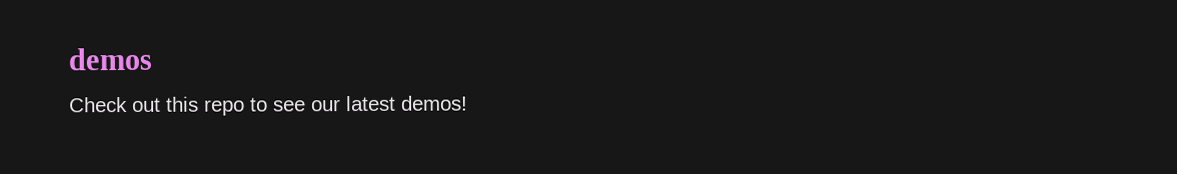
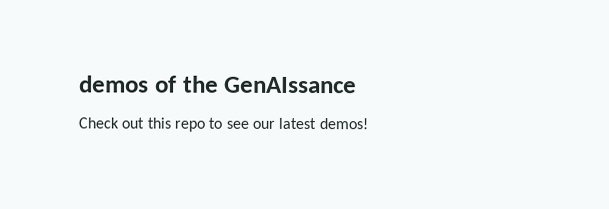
(152, 59) none -> [154,75,358,94] of the GenAIssance

